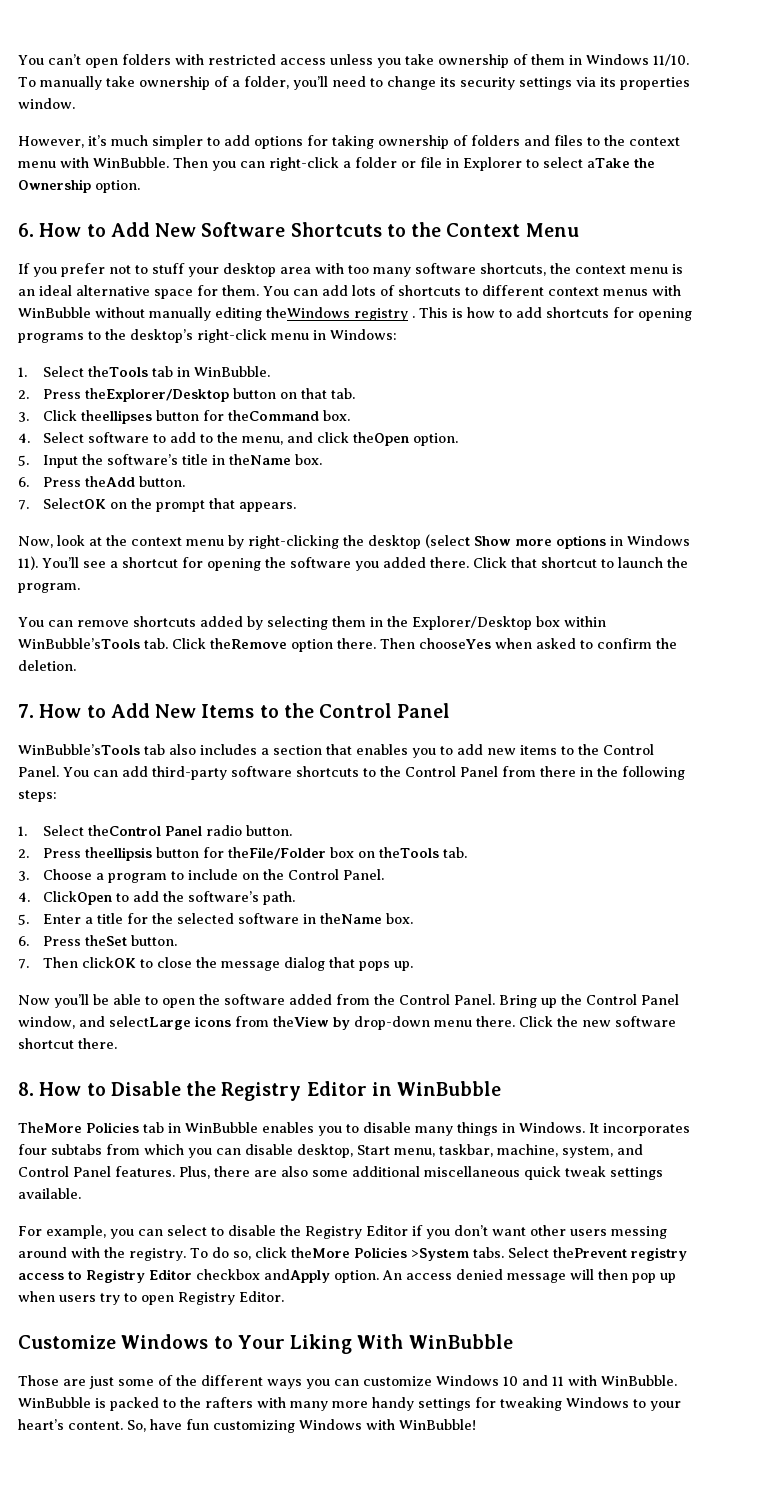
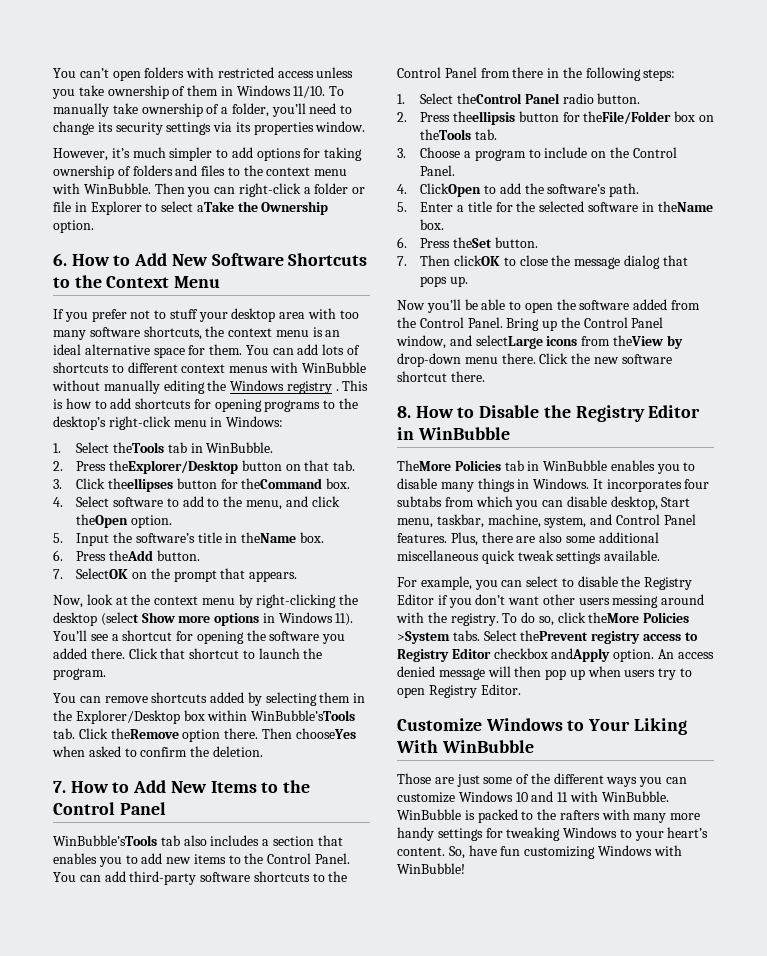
[266,307,350,318] theWindows -> [207,380,285,391] the Windows

